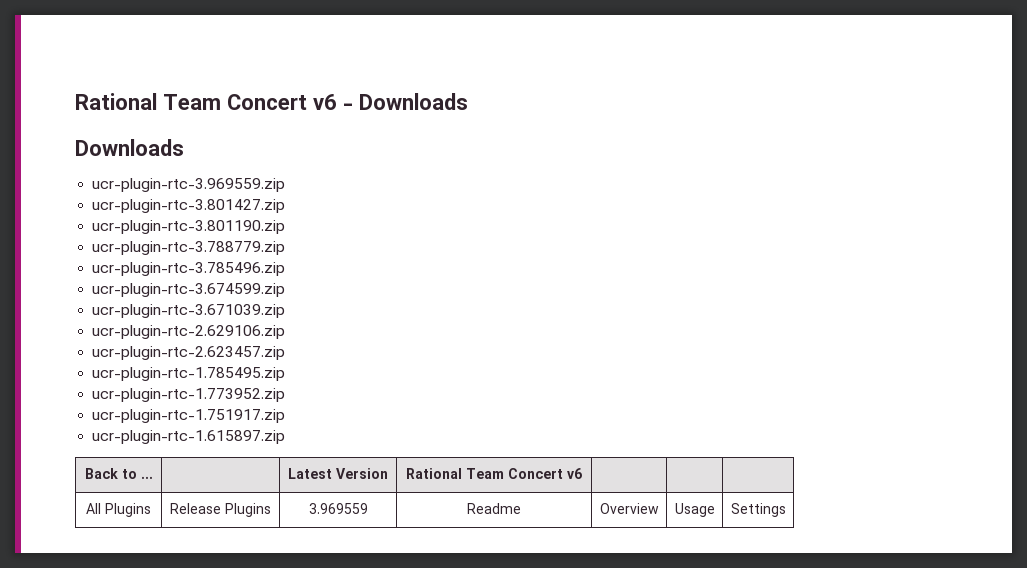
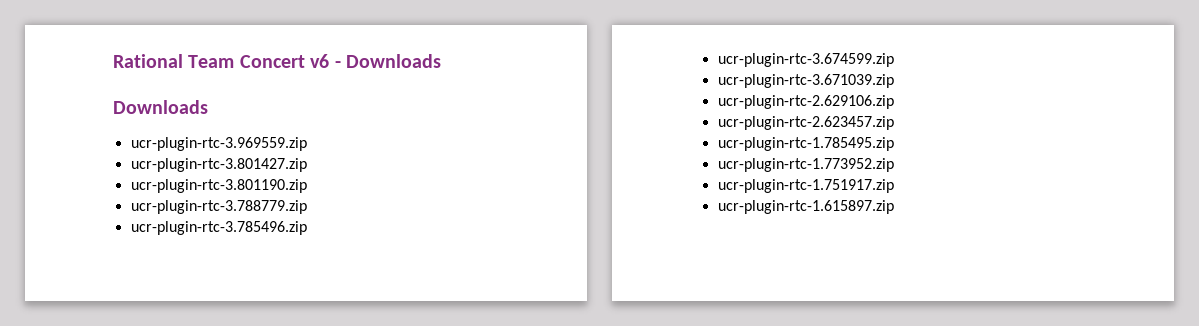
[84,468,153,479] [288,468,388,479] [406,468,582,479] [86,503,151,517] [170,503,271,517] [308,503,368,514] [467,503,521,514] [599,503,659,514] [674,503,715,517] [730,503,786,517] // Back to ... | | Latest Version | Rational Team Concert v6 | | | // All Plugins | Release Plugins | 3.969559 | Readme | Overview | Usage | Settings -> (894, 207) none

